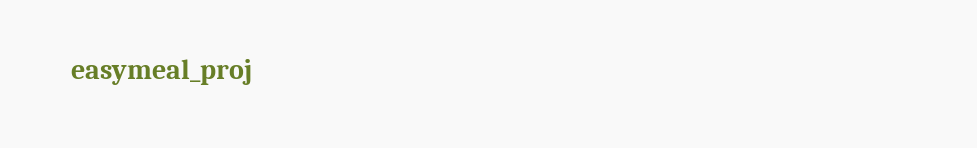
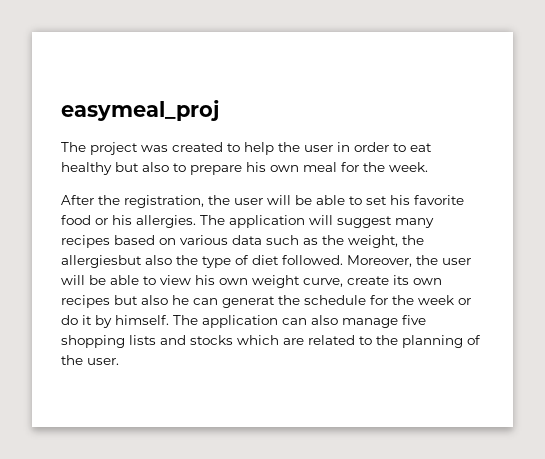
(252, 72) none -> [61,142,432,155] [61,162,428,175] [61,195,464,208] [61,215,434,228] [61,235,424,248] [61,255,471,268] [61,275,442,288] [61,295,471,308] [61,315,426,328] [61,335,481,348] [61,355,119,365] // The project was created to help the user in order to eat healthy but also to prepare his own meal for the week. // After the registration, the user will be able to set his favorite food or his allergies. The application will suggest many recipes based on various data such as the weight, the allergiesbut also the type of diet followed. Moreover, the user will be able to view his own weight curve, create its own recipes but also he can generat the schedule for the week or do it by himself. The application can also manage five shopping lists and stocks which are related to the planning of the user.

